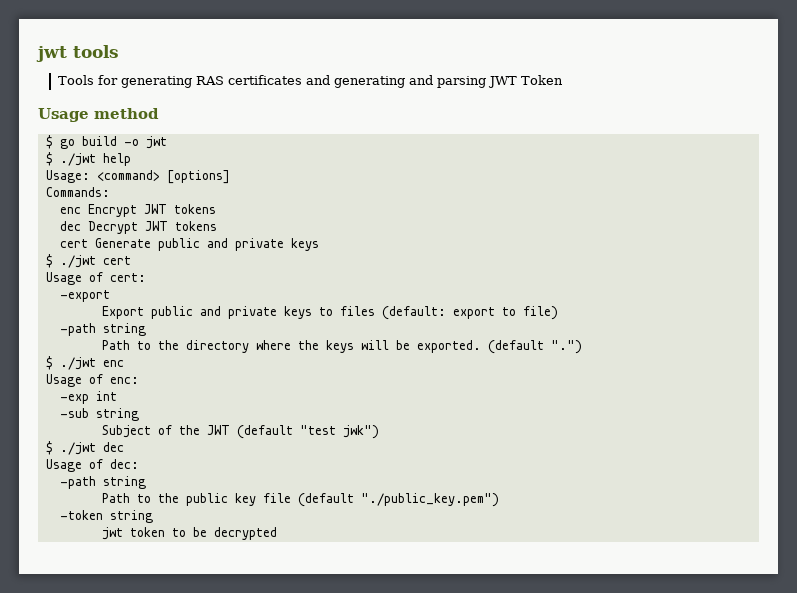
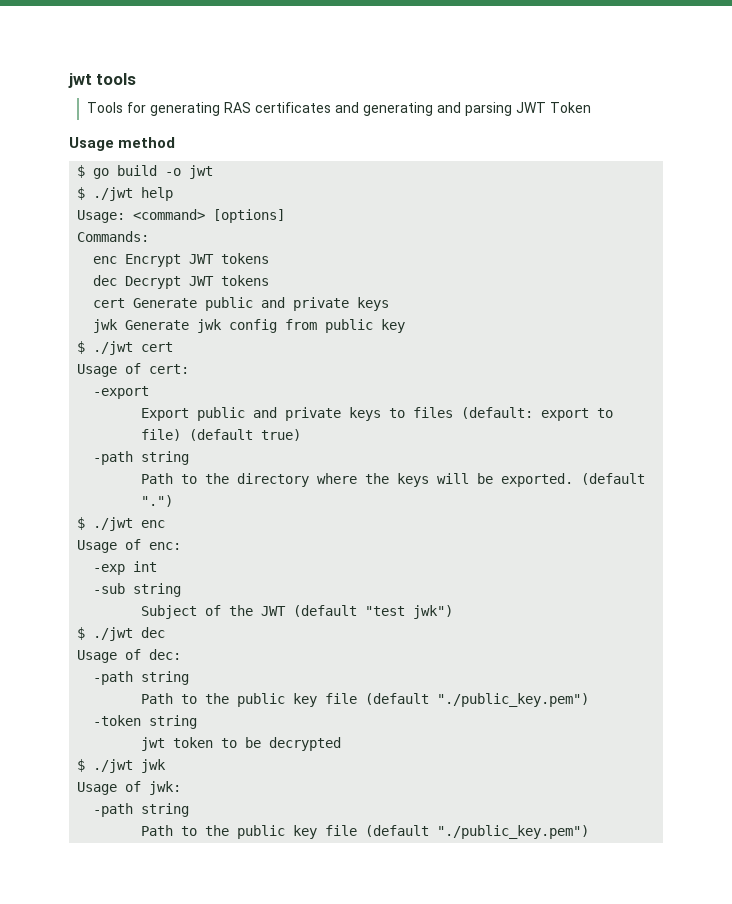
(319, 244) none -> [93,319,406,333] // jwk Generate jwk config from public key
(558, 313) none -> [189,429,302,441] (default true)
(277, 533) none -> [77,759,167,773] [77,781,182,795] [93,803,190,817] [141,825,590,839] // $ ./jwt jwk // Usage of jwk: // -path string // Path to the public key file (default "./public_key.pem")

